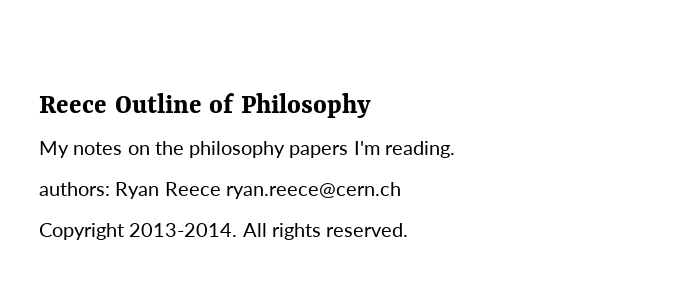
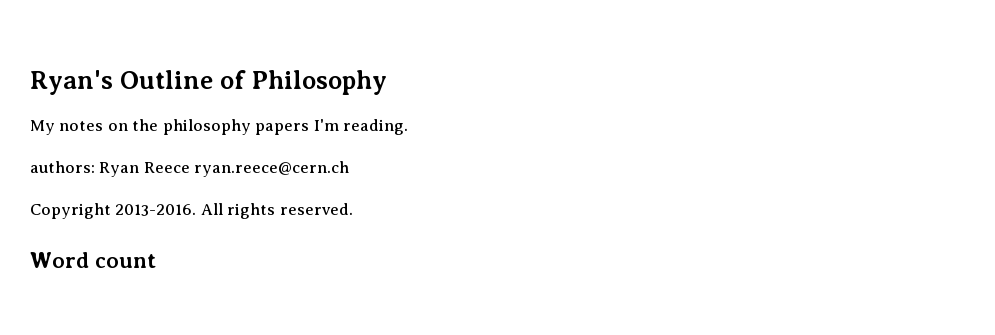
[39,96,107,113] Reece -> [30,70,113,95] Ryan's
[129,223,238,237] 2013-2014. -> [115,204,197,216] 2013-2016.
(409, 230) none -> [30,252,156,268] // Word count

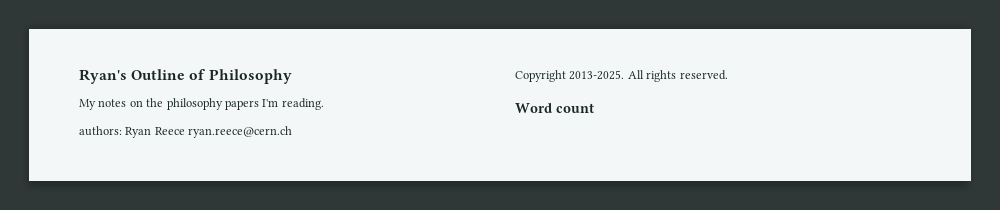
[115,204,197,216] 2013-2016. -> [569,70,625,80] 2013-2025.

